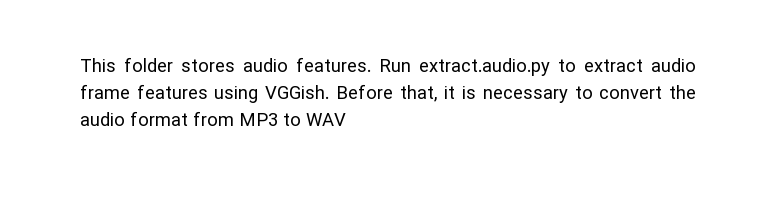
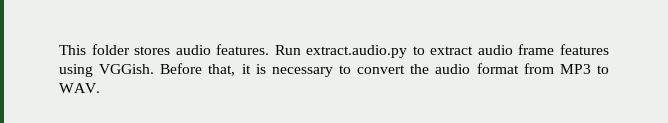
[306,113,346,126] WAV -> [59,83,100,93] WAV.

